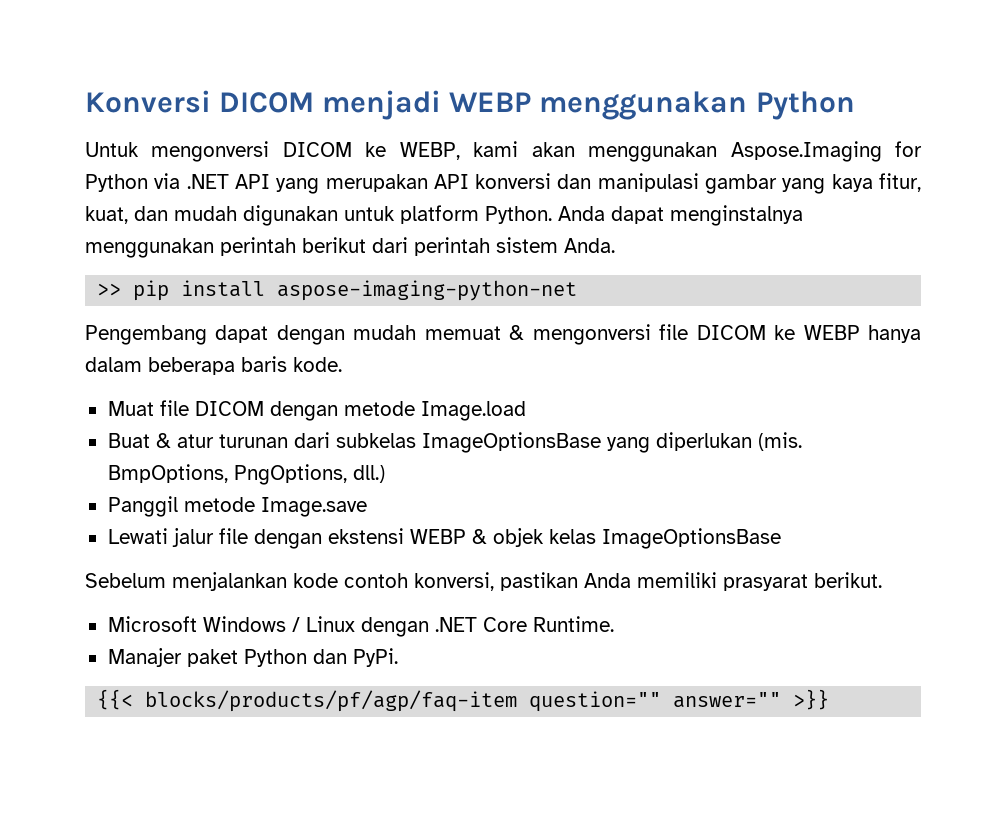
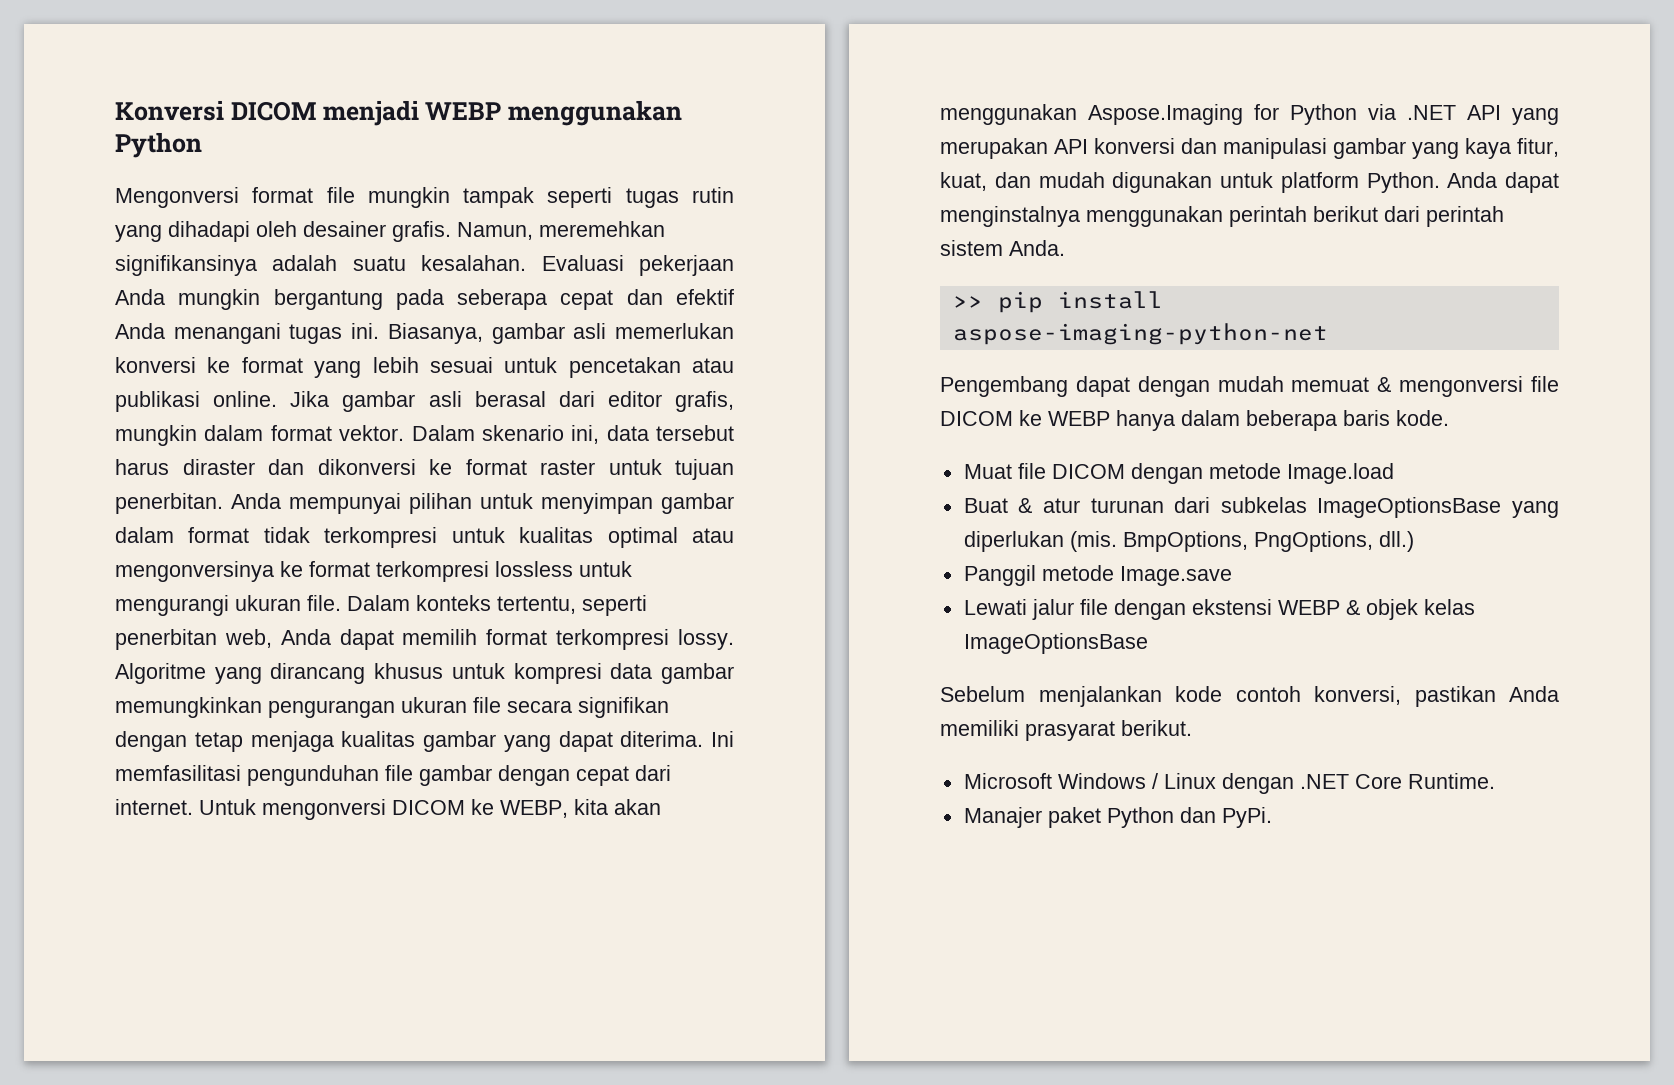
(855, 105) none -> [115,187,734,208] [115,221,665,242] [115,255,734,276] [115,289,734,310] [115,323,734,344] [115,357,734,378] [115,391,734,412] [115,425,734,446] [115,459,734,480] [115,493,734,514] [115,527,735,548] [115,561,632,582] [115,595,647,616] [115,629,734,650] [115,663,734,684] [115,697,669,718] [115,731,734,752] [115,765,671,786] [115,799,193,815] Mengonversi format file mungkin tampak seperti tugas rutin yang dihadapi oleh desainer grafis. Namun, meremehkan signifikansinya adalah suatu kesalahan. Evaluasi pekerjaan Anda mungkin bergantung pada seberapa cepat dan efektif Anda menangani tugas ini. Biasanya, gambar asli memerlukan konversi ke format yang lebih sesuai untuk pencetakan atau publikasi online. Jika gambar asli berasal dari editor grafis, mungkin dalam format vektor. Dalam skenario ini, data tersebut harus diraster dan dikonversi ke format raster untuk tujuan penerbitan. Anda mempunyai pilihan untuk menyimpan gambar dalam format tidak terkompresi untuk kualitas optimal atau mengonversinya ke format terkompresi lossless untuk mengurangi ukuran file. Dalam konteks tertentu, seperti penerbitan web, Anda dapat memilih format terkompresi lossy. Algoritme yang dirancang khusus untuk kompresi data gambar memungkinkan pengurangan ukuran file secara signifikan dengan tetap menjaga kualitas gambar yang dapat diterima. Ini memfasilitasi pengunduhan file gambar dengan cepat dari internet.
[473,141,519,157] kami -> [574,799,608,815] kita
[97,689,830,712] // {{< blocks/products/pf/agp/faq-item question="" answer="" >}} -> (1272, 817) none

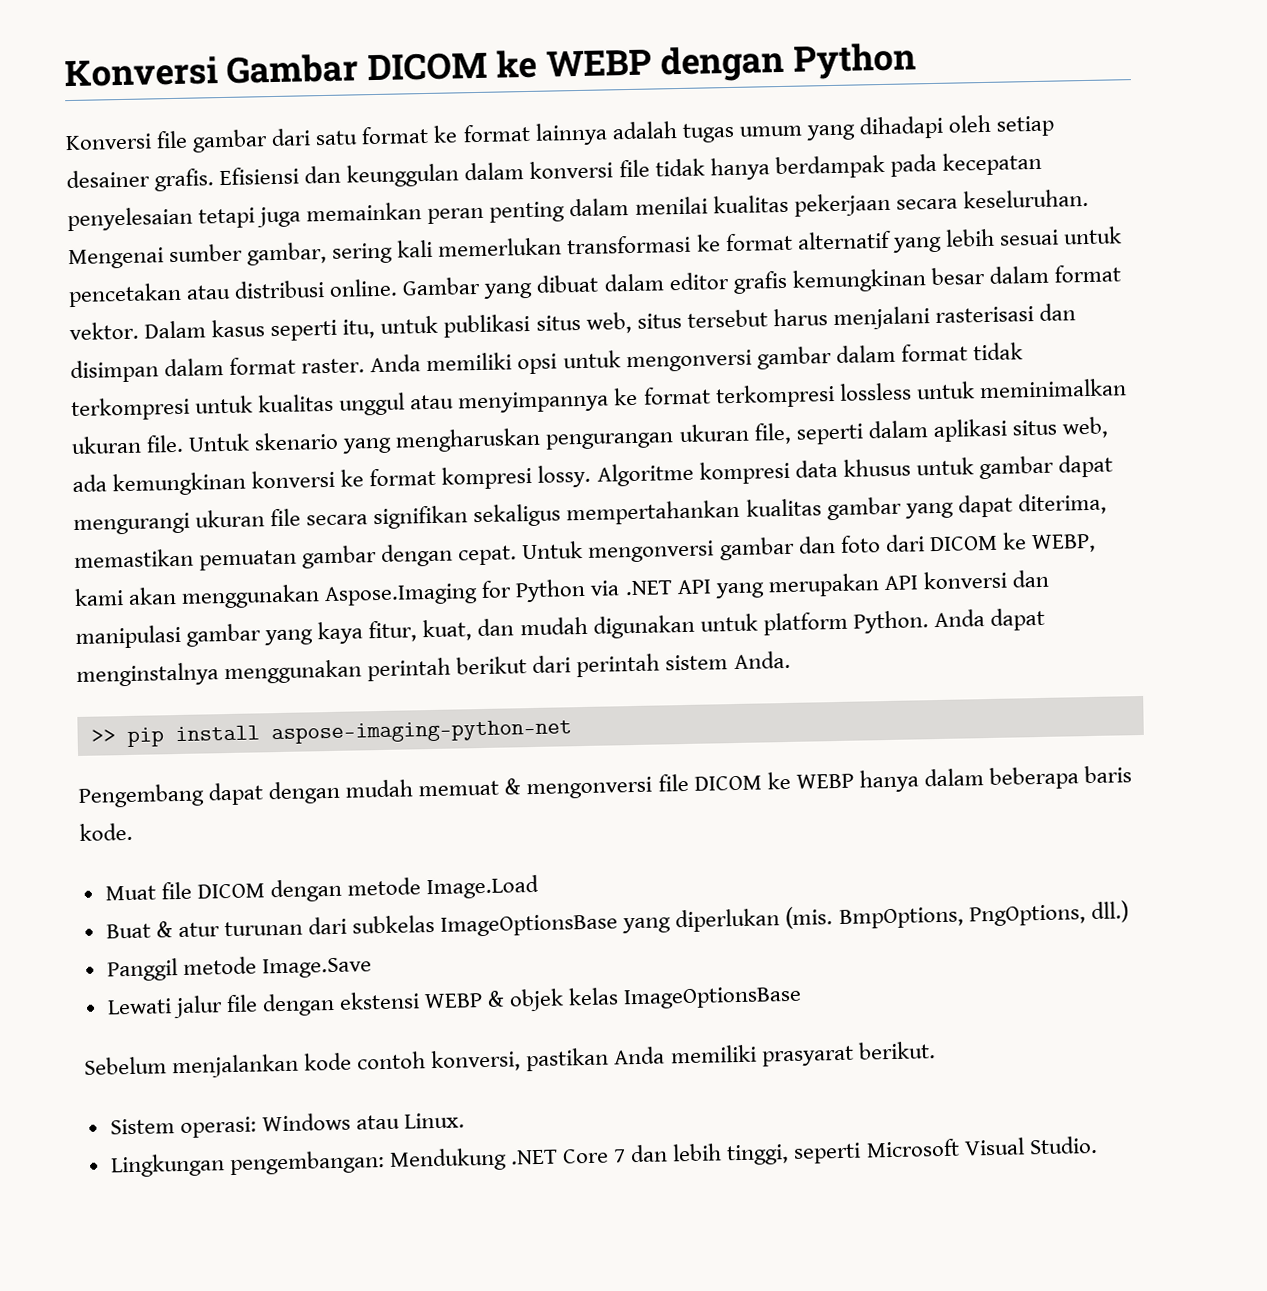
[115,100,682,126] [115,132,202,158] [115,187,734,208] Konversi DICOM menjadi WEBP menggunakan Python // Mengonversi format file mungkin tampak seperti tugas rutin -> [64,42,916,88] [65,121,802,153] Konversi Gambar DICOM ke WEBP dengan Python // Konversi file gambar dari satu format ke format lainnya adalah tugas umum
(297, 229) none -> [996,115,1056,137] setiap
[457,221,665,240] [115,255,734,276] [115,289,734,310] [115,323,734,344] [115,357,303,373] Namun, meremehkan signifikansinya adalah suatu kesalahan. Evaluasi pekerjaan Anda mungkin bergantung pada seberapa cepat dan efektif Anda menangani tugas ini. Biasanya, gambar asli memerlukan konversi ke format -> [219,151,1042,188] [67,188,1089,232] [68,230,892,270] Efisiensi dan keunggulan dalam konversi file tidak hanya berdampak pada kecepatan penyelesaian tetapi juga memainkan peran penting dalam menilai kualitas pekerjaan secara keseluruhan. Mengenai sumber gambar, sering kali memerlukan transformasi ke format alternatif
[115,391,734,412] [115,425,734,446] [115,459,734,480] [115,493,653,514] publikasi online. Jika gambar asli berasal dari editor grafis, mungkin dalam format vektor. Dalam skenario ini, data tersebut harus diraster dan dikonversi ke format raster untuk tujuan penerbitan. Anda mempunyai pilihan untuk menyimpan -> [234,264,1121,299] [69,303,1077,342] [70,349,752,384] distribusi online. Gambar yang dibuat dalam editor grafis kemungkinan besar dalam format vektor. Dalam kasus seperti itu, untuk publikasi situs web, situs tersebut harus menjalani rasterisasi dan disimpan dalam format raster. Anda memiliki opsi untuk mengonversi
[607,527,735,548] [115,561,274,582] optimal atau mengonversinya -> [338,390,610,416] unggul atau menyimpannya
[115,595,229,616] mengurangi -> [978,378,1127,399] meminimalkan
[347,595,647,616] [115,629,734,650] [115,663,734,684] [115,697,395,718] Dalam konteks tertentu, seperti penerbitan web, Anda dapat memilih format terkompresi lossy. Algoritme yang dirancang khusus untuk kompresi data gambar memungkinkan pengurangan -> [188,416,1108,454] [72,454,1113,497] [73,512,190,536] Untuk skenario yang mengharuskan pengurangan ukuran file, seperti dalam aplikasi situs web, ada kemungkinan konversi ke format kompresi lossy. Algoritme kompresi data khusus untuk gambar dapat mengurangi
[115,731,334,752] dengan tetap menjaga -> [473,499,741,528] sekaligus mempertahankan
[620,731,734,747] [115,765,671,786] [115,799,386,820] diterima. Ini memfasilitasi pengunduhan file gambar dengan cepat dari internet. Untuk mengonversi -> [1017,492,1107,516] [74,534,925,571] diterima, memastikan pemuatan gambar dengan cepat. Untuk mengonversi gambar dan foto dari
[574,799,608,815] kita -> [74,588,124,607] kami
[1286,463,1394,484] Image.load -> [426,874,540,900] Image.Load
[1119,566,1232,586] Image.save -> [261,957,372,979] Image.Save
[963,773,1495,794] [963,807,1272,828] Microsoft Windows / Linux dengan .NET Core Runtime. // Manajer paket Python dan PyPi. -> [109,1112,466,1139] [109,1135,1098,1178] Sistem operasi: Windows atau Linux. // Lingkungan pengembangan: Mendukung .NET Core 7 dan lebih tinggi, seperti Microsoft Visual Studio.

